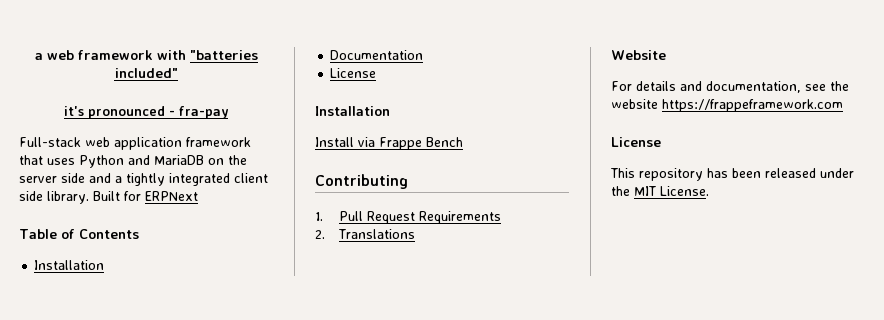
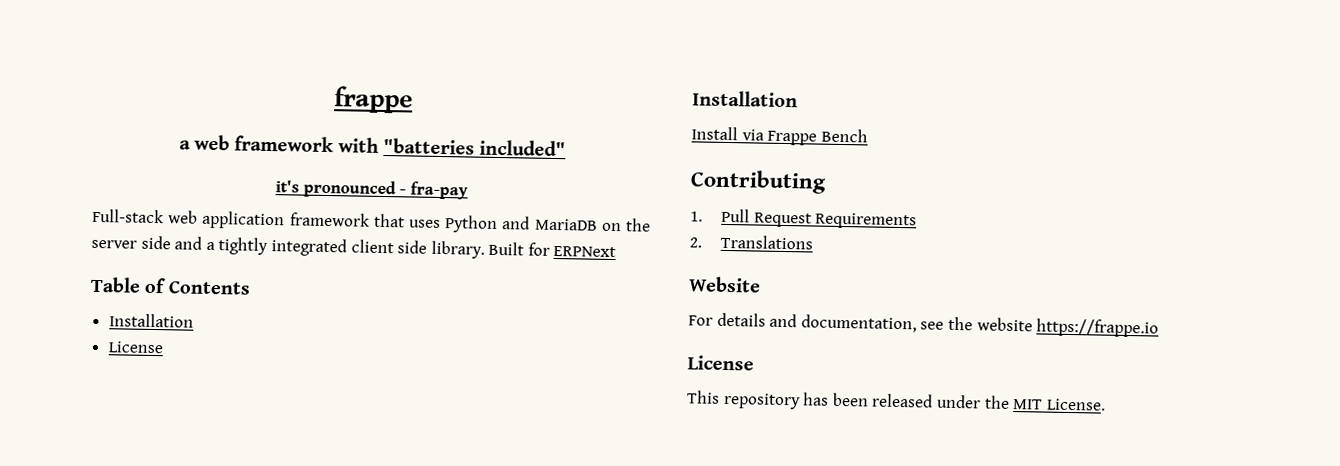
(34, 56) none -> [334,86,413,114] frappe //
[330,50,424,60] // Documentation -> (194, 320) none
[662,99,843,112] https://frappeframework.com -> [1036,318,1160,338] https://frappe.io

